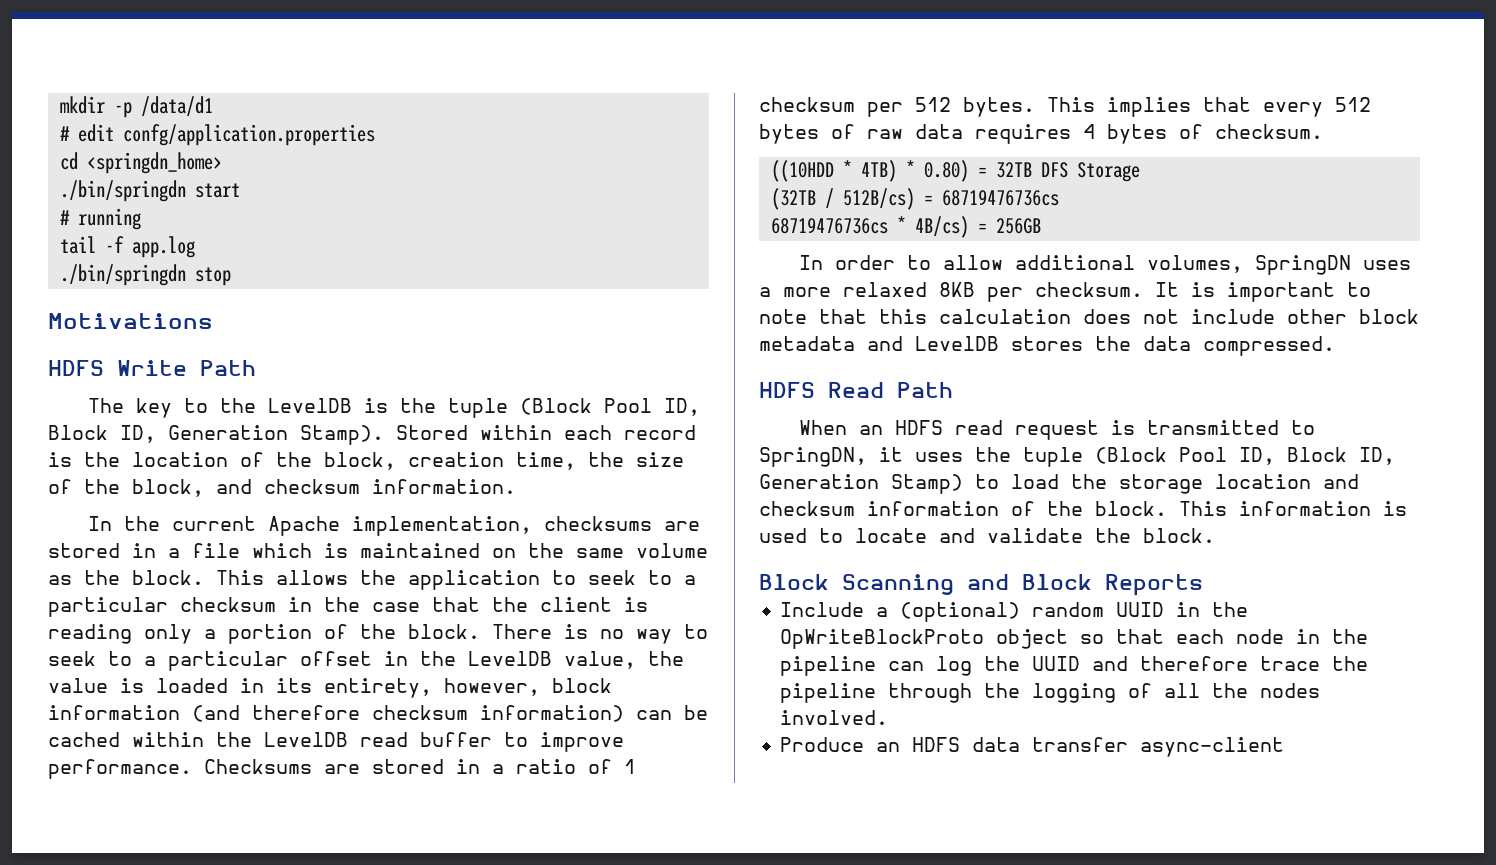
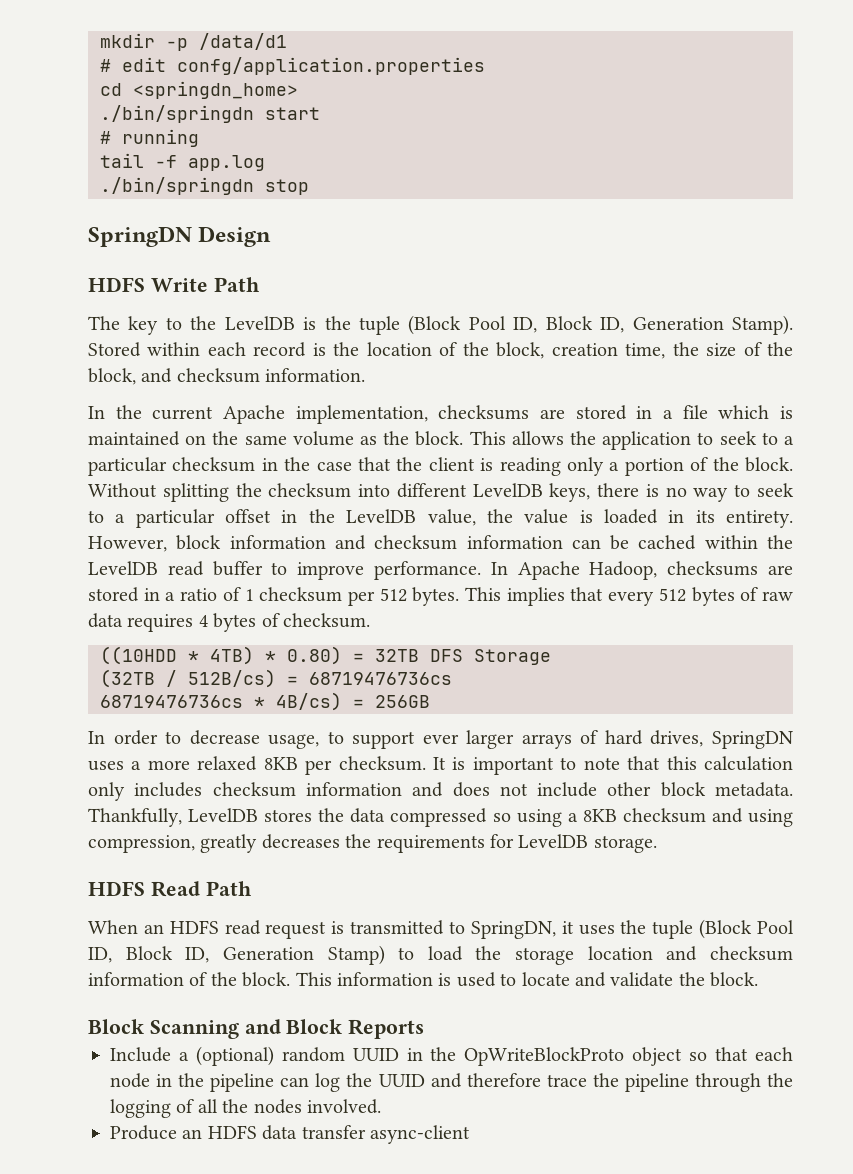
[48,313,213,329] Motivations -> [88,226,272,247] SpringDN Design
[492,624,552,639] There -> [88,483,640,502] Without splitting the checksum into different LevelDB keys, there
[324,678,612,698] [48,705,624,722] entirety, however, block information (and therefore checksum information) -> [726,510,793,528] [88,535,563,552] entirety. However, block information and checksum information
[204,759,312,774] Checksums -> [490,561,759,580] In Apache Hadoop, checksums
[943,255,1244,273] allow additional volumes, -> [189,730,704,749] decrease usage, to support ever larger arrays of hard drives,
(1071, 316) none -> [88,782,444,801] only includes checksum information and
[759,336,903,351] metadata and -> [714,782,793,797] [88,808,182,827] metadata. Thankfully,
[1203,336,1335,356] compressed. -> [390,808,793,827] [88,834,657,853] compressed so using a 8KB checksum and using compression, greatly decreases the requirements for LevelDB storage.

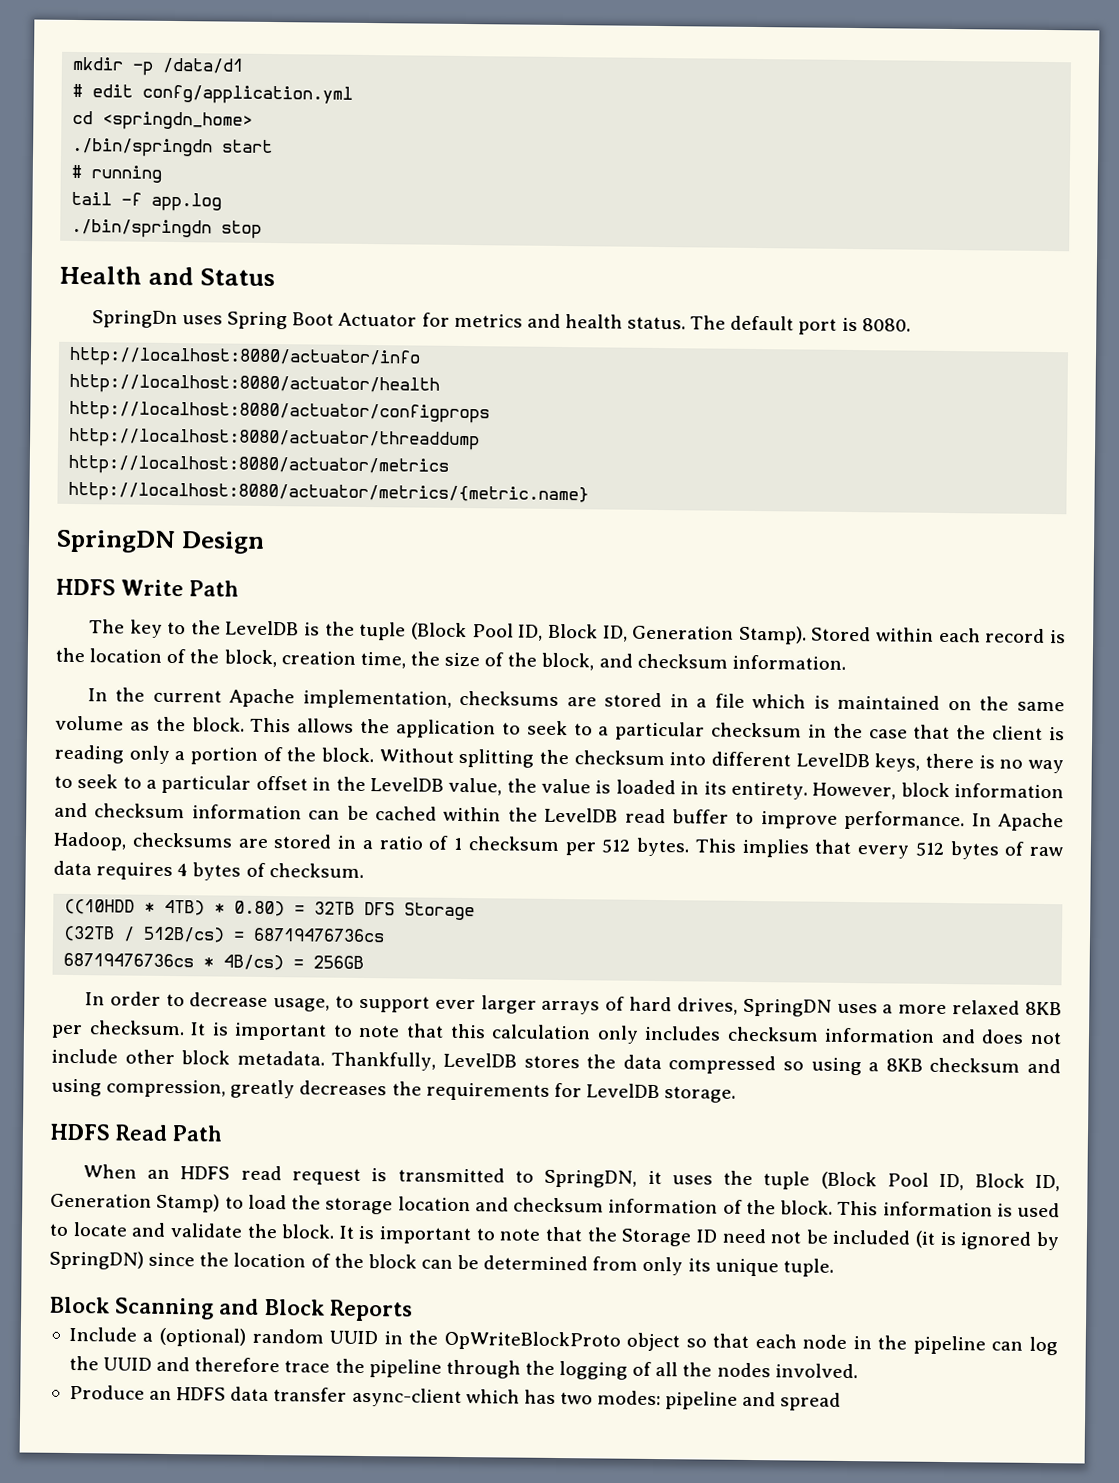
[177,57,485,75] confg/application.properties -> [142,84,354,105] confg/application.yml
(309, 187) none -> [59,265,275,287] [91,310,911,335] [69,346,422,369] [69,373,441,396] [69,400,491,424] [69,427,481,451] [68,454,450,477] [68,481,590,506] // Health and Status // SpringDn uses Spring Boot Actuator for metrics and health status. The default port is 8080. // http://localhost:8080/actuator/info // http://localhost:8080/actuator/health // http://localhost:8080/actuator/configprops // http://localhost:8080/actuator/threaddump // http://localhost:8080/actuator/metrics // http://localhost:8080/actuator/metrics/{metric.name}
(759, 979) none -> [338,1225,1059,1251] [49,1250,834,1277] It is important to note that the Storage ID need not be included (it is ignored by SpringDN) since the location of the block can be determined from only its unique tuple.
(470, 1134) none -> [465,1389,842,1411] which has two modes: pipeline and spread

